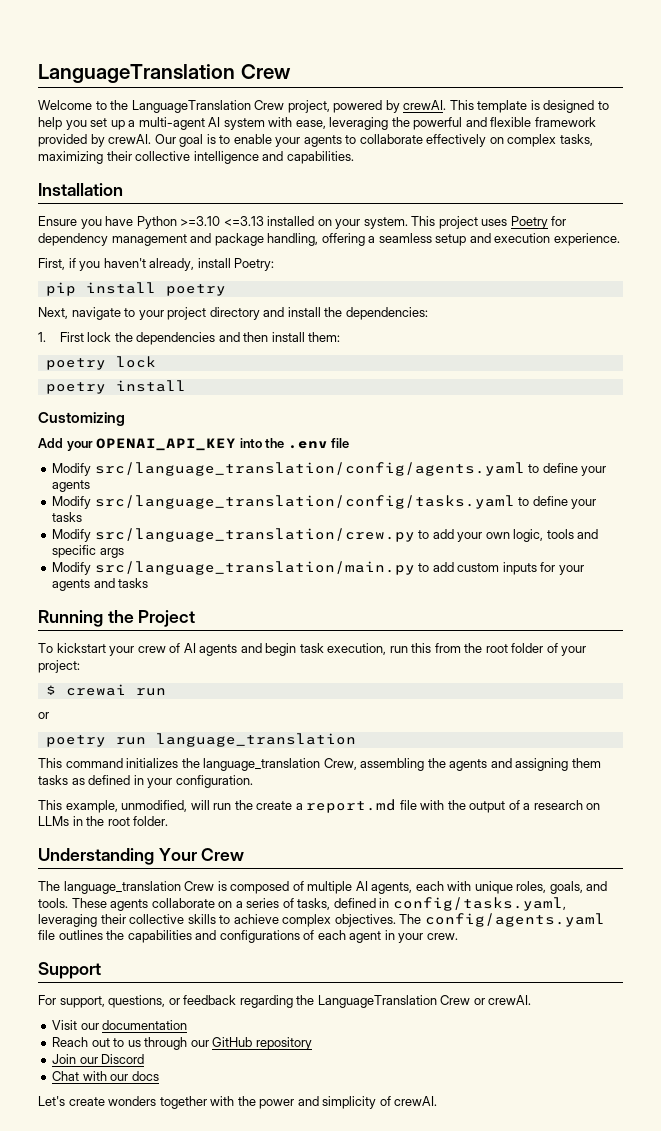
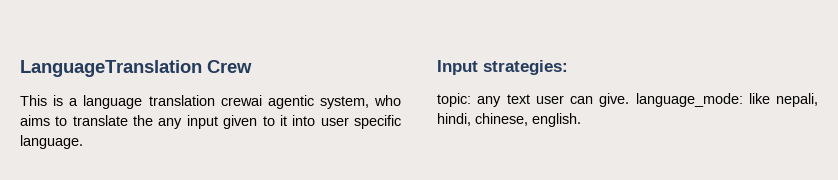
[38,100,609,113] [38,117,596,130] [38,134,593,147] [38,151,354,164] [38,183,123,196] [38,216,567,229] [38,233,620,246] [38,258,275,271] [45,282,226,296] [38,307,428,320] [38,332,341,345] [45,356,156,370] [45,380,186,394] [38,412,125,426] [38,438,350,451] [52,462,607,476] [52,480,91,492] [52,495,597,509] [52,512,83,522] [52,528,599,542] [52,545,124,558] [52,561,584,575] [52,578,149,591] [38,610,196,627] [38,643,587,656] [38,660,80,673] [45,684,166,696] [38,712,49,719] [45,733,356,747] [38,758,601,771] [38,775,253,788] [38,799,601,813] [38,816,169,826] [38,848,245,865] [38,881,608,894] [38,897,566,911] [38,913,605,927] [38,930,458,943] [38,962,101,979] [38,995,532,1008] [52,1020,188,1030] [52,1037,312,1050] [52,1054,145,1064] [52,1071,159,1081] [38,1096,438,1109] Welcome to the LanguageTranslation Crew project, powered by crewAI. This template is designed to help you set up a multi-agent AI system with ease, leveraging the powerful and flexible framework provided by crewAI. Our goal is to enable your agents to collaborate effectively on complex tasks, maximizing their collective intelligence and capabilities. // Installation // Ensure you have Python >=3.10 <=3.13 installed on your system. This project uses Poetry for dependency management and package handling, offering a seamless setup and execution experience. // First, if you haven't already, install Poetry: // pip install poetry // Next, navigate to your project directory and install the dependencies: // 1. First lock the dependencies and then install them: // poetry lock // poetry install // Customizing // Add your OPENAI_API_KEY into the .env file // Modify src/language_translation/config/agents.yaml to define your agents // Modify src/language_translation/config/tasks.yaml to define your tasks // Modify src/language_translation/crew.py to add your own logic, tools and specific args // Modify src/language_translation/main.py to add custom inputs for your agents and tasks // Running the Project // To kickstart your crew of AI agents and begin task execution, run this from the root folder of your project: // $ crewai run // or // poetry run language_translation // This command initializes the language_translation Crew, assembling the agents and assigning them tasks as defined in your configuration. // This example, unmodified, will run the create a report.md file with the output of a research on LLMs in the root folder. // Understanding Your Crew // The language_translation Crew is composed of multiple AI agents, each with unique roles, goals, and tools. These agents collaborate on a series of tasks, defined in config/tasks.yaml, leveraging their collective skills to achieve complex objectives. The config/agents.yaml file outlines the capabilities and configurations of each agent in your crew. // Support // For support, questions, or feedback regarding the LanguageTranslation Crew or crewAI. // Visit our documentation // Reach out to us through our GitHub repository // Join our Discord // Chat with our docs // Let's create wonders together with the power and simplicity of crewAI. -> [20,95,401,109] [20,115,402,129] [20,135,83,149] [437,60,568,75] [437,93,818,107] [437,113,581,127] This is a language translation crewai agentic system, who aims to translate the any input given to it into user specific language. // Input strategies: // topic: any text user can give. language_mode: like nepali, hindi, chinese, english.

